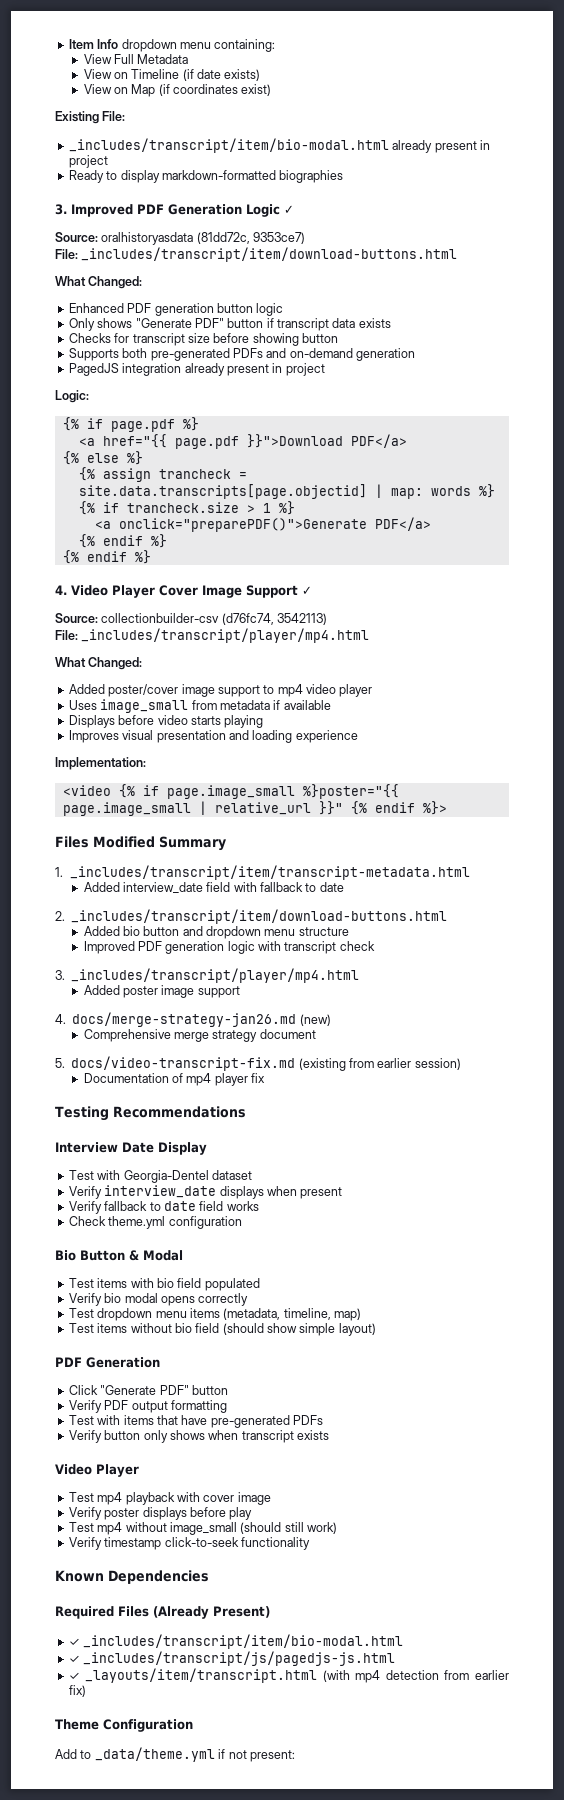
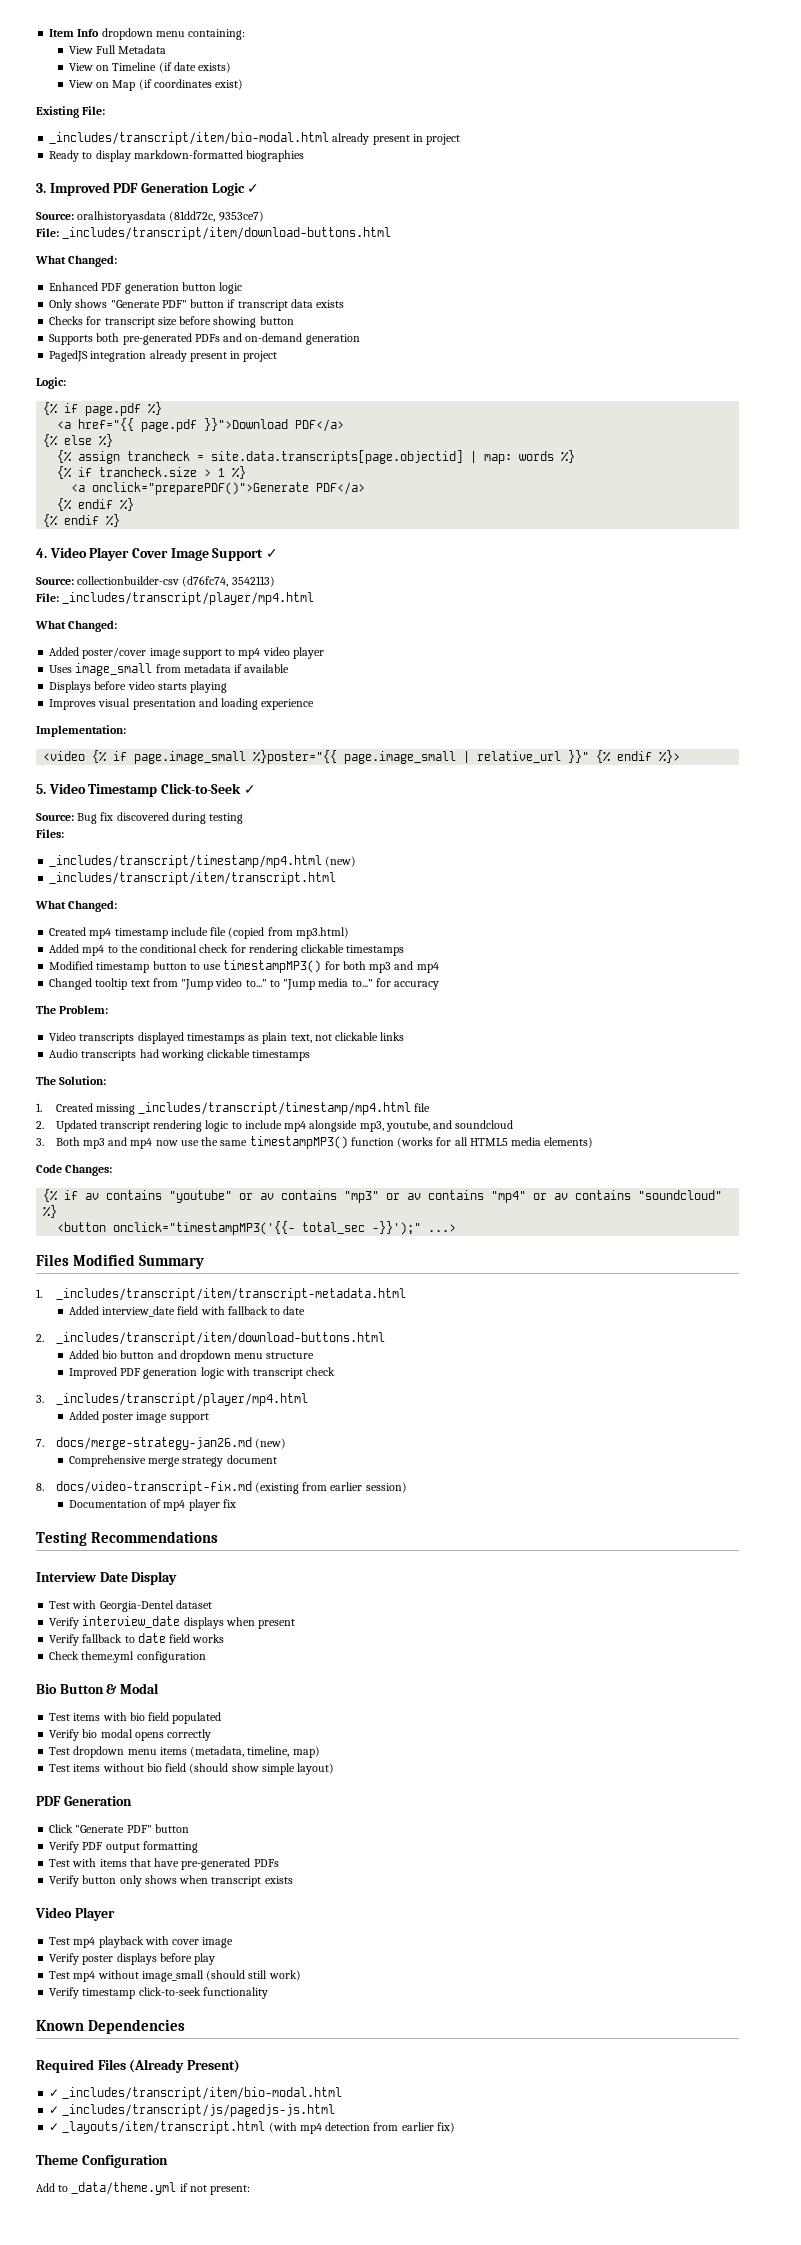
(447, 808) none -> [36,783,256,797] [36,812,244,824] [36,829,64,838] [49,855,357,868] [49,872,337,885] [35,900,118,912] [49,927,349,939] [49,944,405,956] [49,960,439,973] [49,978,440,990] [36,1005,109,1014] [49,1032,405,1044] [49,1049,311,1061] [36,1076,107,1085] [36,1102,431,1115] [36,1120,514,1132] [36,1136,594,1149] [36,1164,113,1176] [43,1189,723,1203] [43,1205,58,1218] [57,1221,457,1235] // 5. Video Timestamp Click-to-Seek ✓ // Source: Bug fix discovered during testing // Files: // _includes/transcript/timestamp/mp4.html (new) // _includes/transcript/item/transcript.html // What Changed: // Created mp4 timestamp include file (copied from mp3.html) // Added mp4 to the conditional check for rendering clickable timestamps // Modified timestamp button to use timestampMP3() for both mp3 and mp4 // Changed tooltip text from "Jump video to..." to "Jump media to..." for accuracy // The Problem: // Video transcripts displayed timestamps as plain text, not clickable links // Audio transcripts had working clickable timestamps // The Solution: // 1. Created missing _includes/transcript/timestamp/mp4.html file // 2. Updated transcript rendering logic to include mp4 alongside mp3, youtube, and soundcloud // 3. Both mp3 and mp4 now use the same timestampMP3() function (works for all HTML5 media elements) // Code Changes: // {% if av contains "youtube" or av contains "mp3" or av contains "mp4" or av contains "soundcloud" %} // <button onclick="timestampMP3('{{- total_sec -}}');" ...>
[55,1014,66,1024] 4. -> [36,1439,44,1447] 7.
[55,1058,65,1068] 5. -> [36,1483,44,1491] 8.

